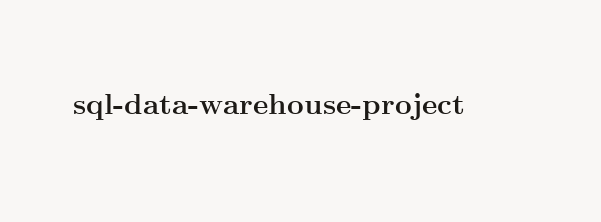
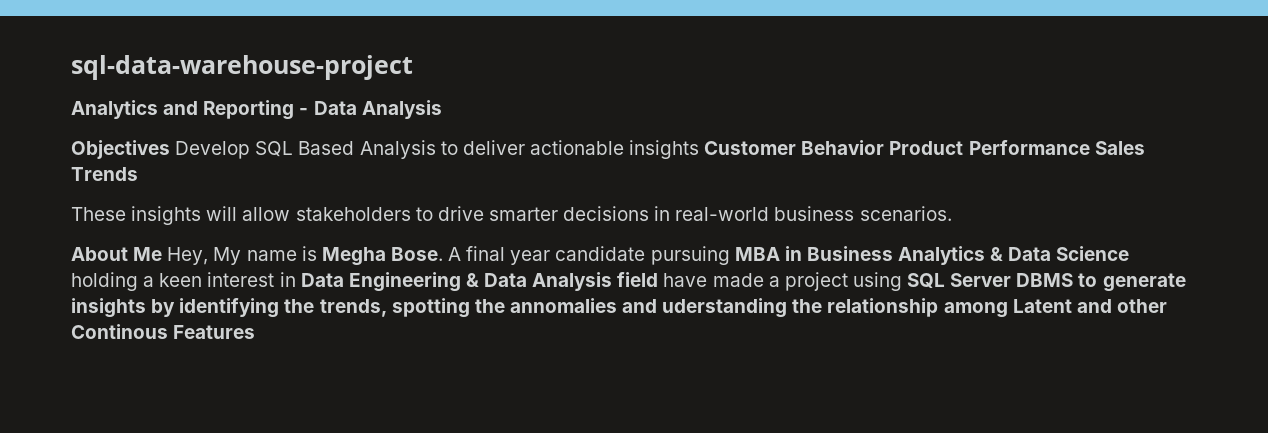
(465, 106) none -> [71,100,442,120] [71,140,1145,159] [71,167,138,181] [71,206,952,225] [71,246,1130,266] [71,272,1186,292] [71,298,1167,318] [71,324,256,339] // Analytics and Reporting - Data Analysis // Objectives Develop SQL Based Analysis to deliver actionable insights Customer Behavior Product Performance Sales Trends // These insights will allow stakeholders to drive smarter decisions in real-world business scenarios. // About Me Hey, My name is Megha Bose. A final year candidate pursuing MBA in Business Analytics & Data Science holding a keen interest in Data Engineering & Data Analysis field have made a project using SQL Server DBMS to generate insights by identifying the trends, spotting the annomalies and uderstanding the relationship among Latent and other Continous Features

